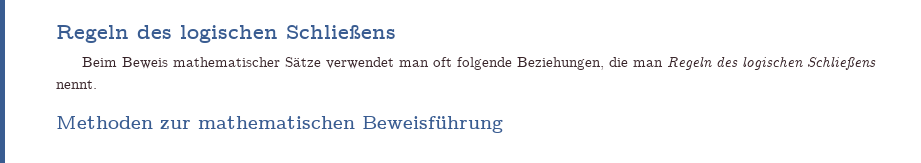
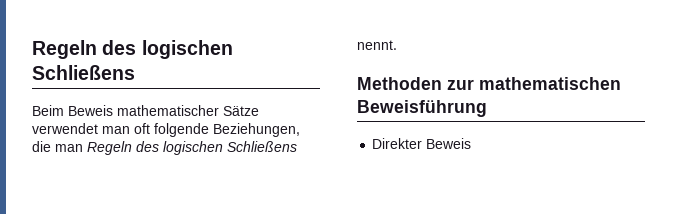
(503, 124) none -> [372,138,472,149] // Direkter Beweis

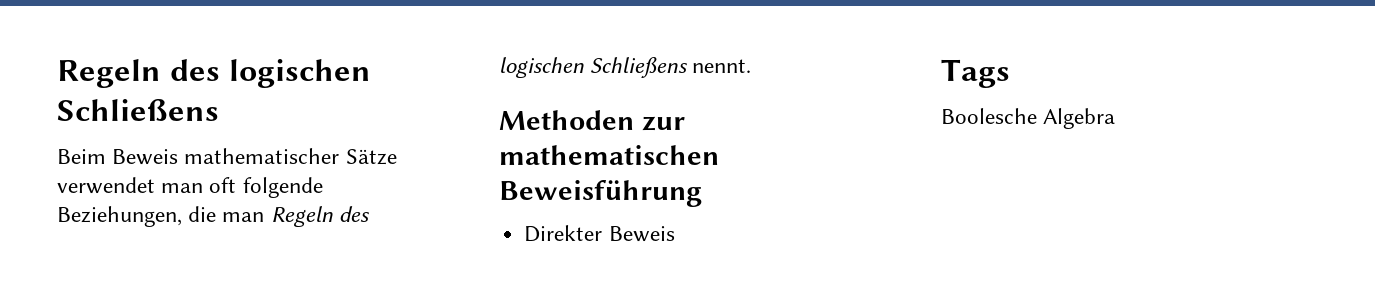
(472, 143) none -> [941,59,1010,88] [941,108,1116,129] // Tags // Boolesche Algebra

